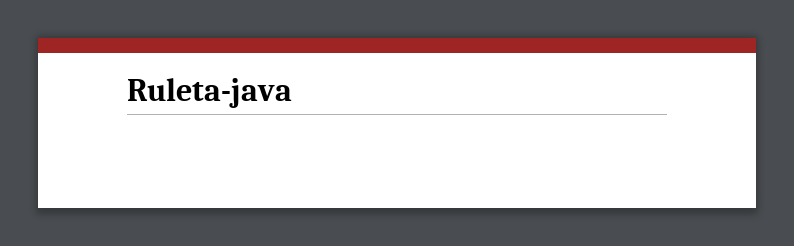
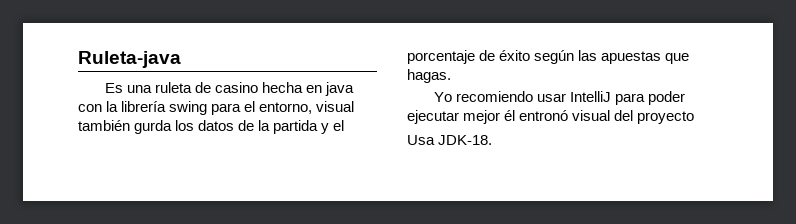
(292, 93) none -> [104,82,354,96] [78,101,355,115] [78,120,345,134] [407,50,690,64] [407,69,451,83] [433,91,685,105] [407,110,695,124] [407,135,493,145] // Es una ruleta de casino hecha en java con la librería swing para el entorno, visual también gurda los datos de la partida y el porcentaje de éxito según las apuestas que hagas. // Yo recomiendo usar IntelliJ para poder ejecutar mejor él entronó visual del proyecto // Usa JDK-18.

